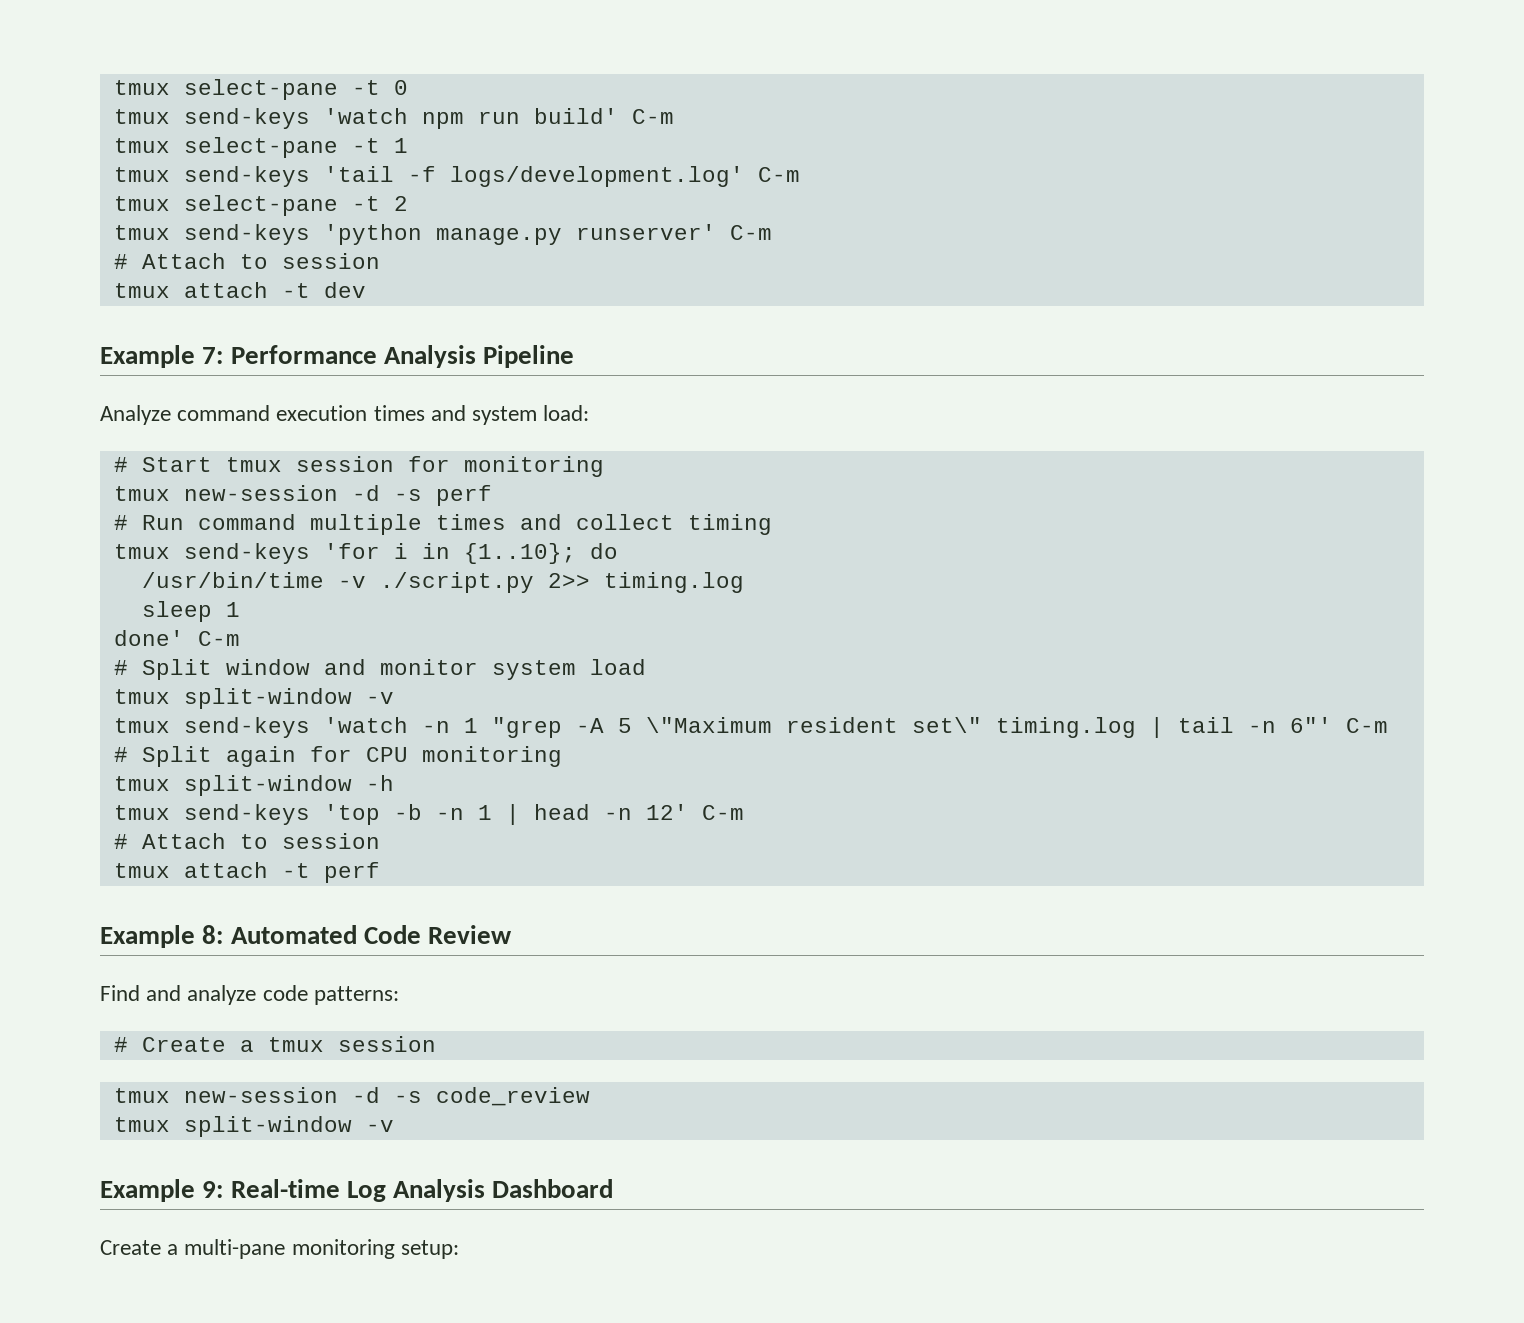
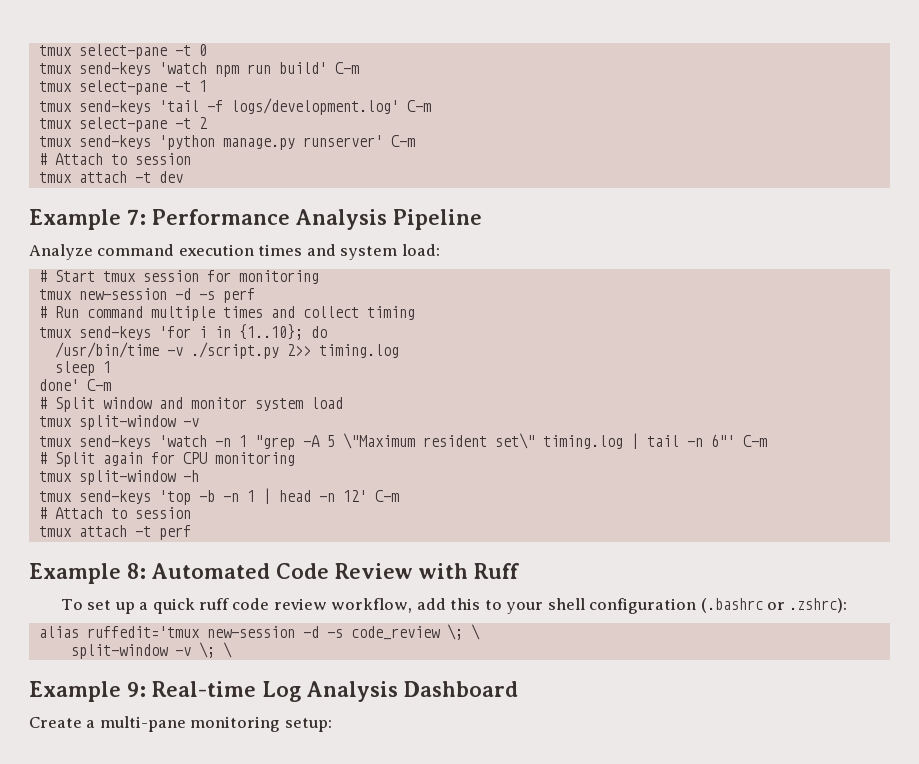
[100,985,399,1005] [113,1036,436,1052] [113,1088,170,1103] // Find and analyze code patterns: // # Create a tmux session // tmux -> [419,563,519,579] [60,598,848,614] [38,626,200,638] with Ruff // To set up a quick ruff code review workflow, add this to your shell configuration (.bashrc or .zshrc): // alias ruffedit='tmux
[113,1116,394,1137] // tmux split-window -v -> [446,624,480,640] [70,642,232,659] \; \ // split-window -v \; \

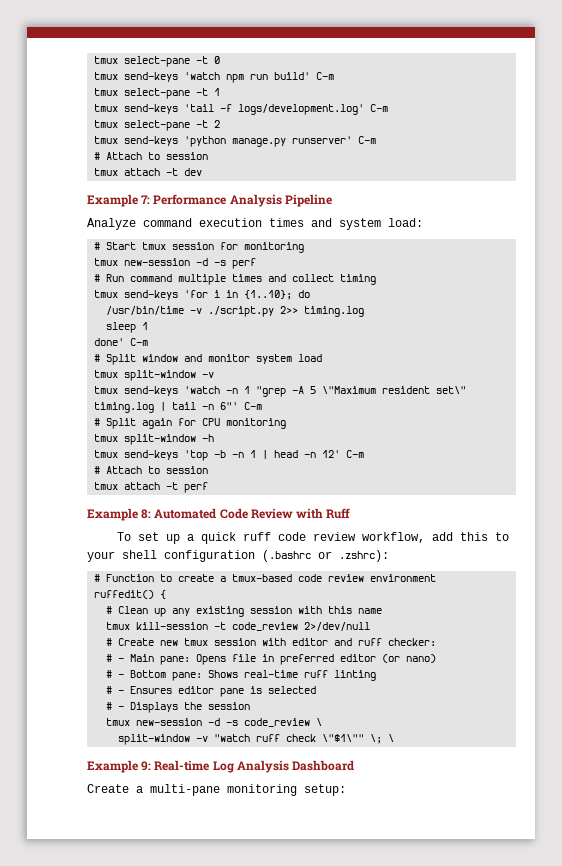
[38,626,200,638] alias ruffedit='tmux -> [94,574,437,582] [94,590,167,599] [106,606,383,617] [106,622,371,631] [106,638,437,646] [106,654,437,665] [106,670,377,681] [106,686,317,697] [106,702,251,713] [106,718,131,726] # Function to create a tmux-based code review environment // ruffedit() { // # Clean up any existing session with this name // tmux kill-session -t code_review 2>/dev/null // # Create new tmux session with editor and ruff checker: // # - Main pane: Opens file in preferred editor (or nano) // # - Bottom pane: Shows real-time ruff linting // # - Ensures editor pane is selected // # - Displays the session // tmux
[446,624,463,640] \; -> (311, 722) none
(191, 651) none -> [214,734,365,742] "watch ruff check \"$1\""

